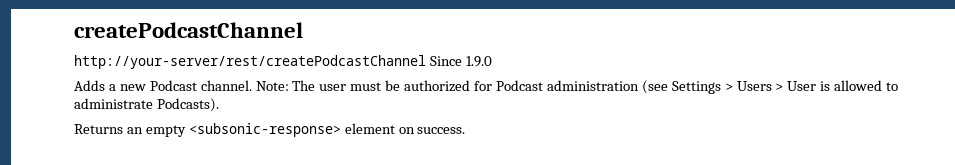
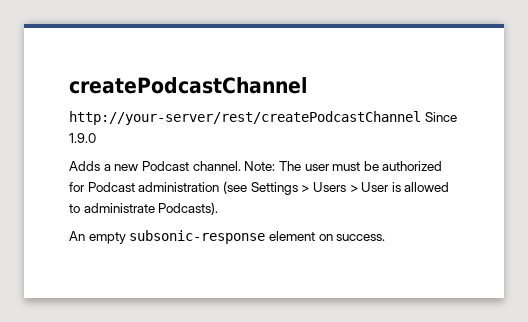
[74,123,341,137] Returns an empty <subsonic-response> -> [69,230,266,244] An empty subsonic-response

